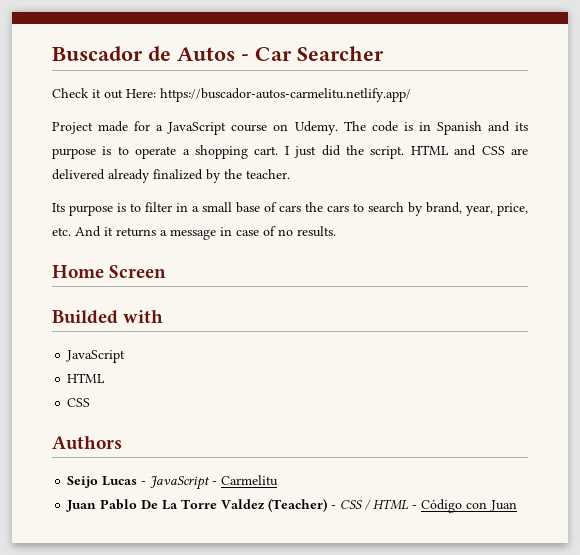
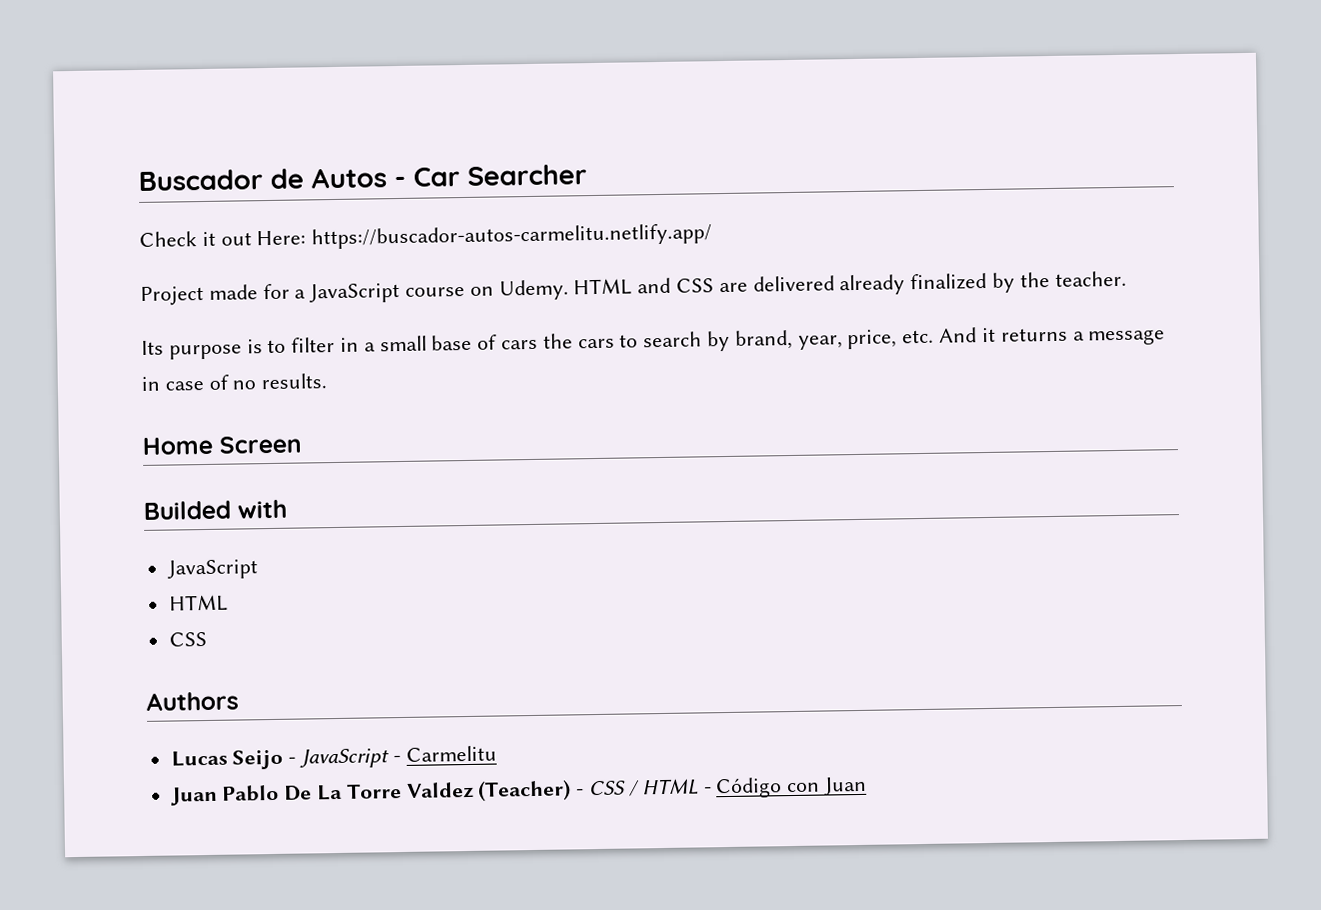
[343,121,528,135] [52,145,405,159] The code is in Spanish and its purpose is to operate a shopping cart. I just did the script. -> (569, 290) none
[67,476,138,488] Seijo Lucas -> [170,749,284,770] Lucas Seijo

